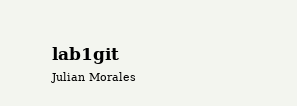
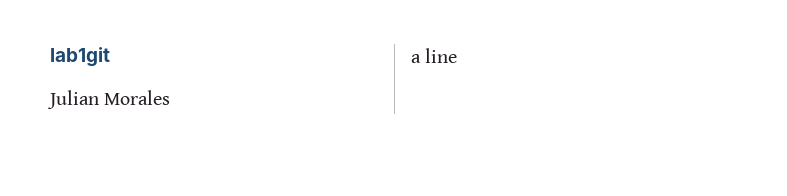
(136, 76) none -> [411,48,458,63] // a line

